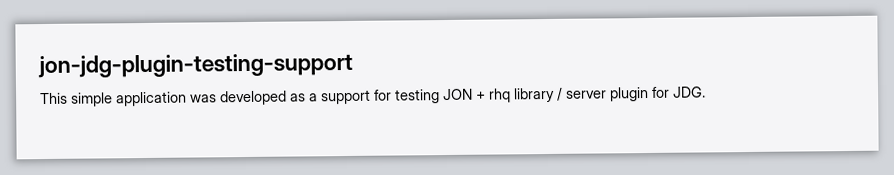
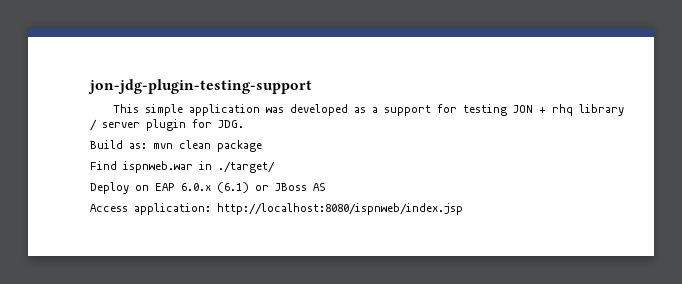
(706, 92) none -> [90,140,262,152] [90,161,275,173] [90,182,326,194] [90,203,463,215] // Build as: mvn clean package // Find ispnweb.war in ./target/ // Deploy on EAP 6.0.x (6.1) or JBoss AS // Access application: http://localhost:8080/ispnweb/index.jsp

